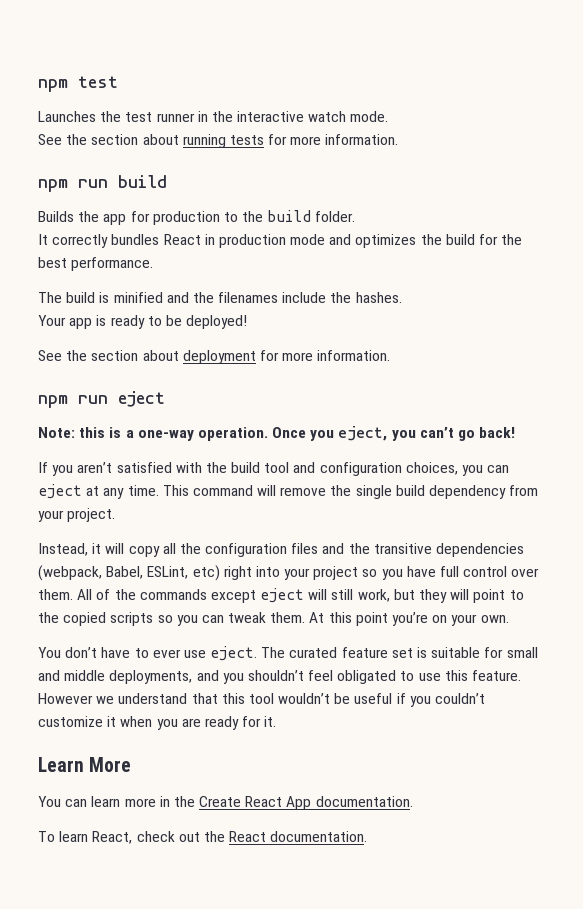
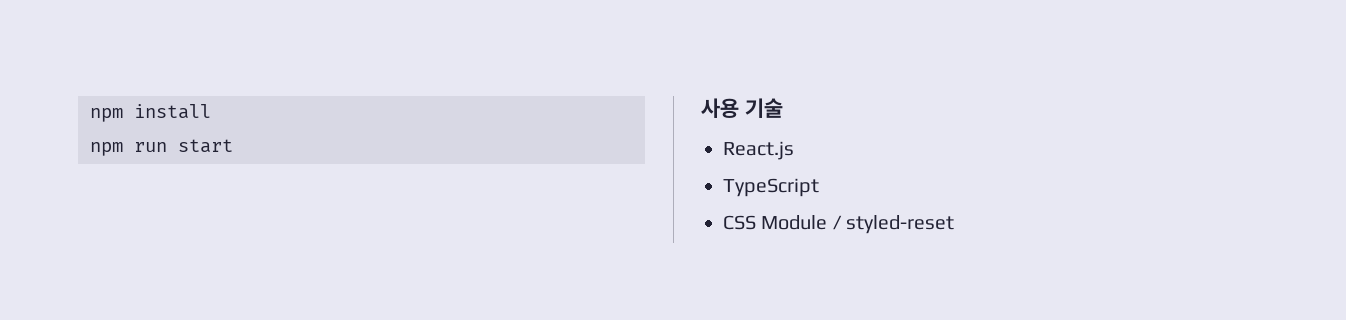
[38,76,118,92] [38,111,389,122] [38,134,399,148] [38,175,167,192] [38,210,356,225] [38,234,523,248] [38,257,154,271] [38,292,402,303] [38,315,248,329] [38,350,391,364] [38,391,165,408] [38,426,516,441] [38,462,510,476] [38,484,539,499] [38,508,116,522] [38,543,525,557] [38,565,540,581] [38,588,524,603] [38,612,509,626] [38,646,538,661] [38,670,522,684] [38,693,486,707] [38,716,277,730] [38,757,132,772] [38,796,413,810] [38,831,368,844] npm test // Launches the test runner in the interactive watch mode. // See the section about running tests for more information. // npm run build // Builds the app for production to the build folder. // It correctly bundles React in production mode and optimizes the build for the best performance. // The build is minified and the filenames include the hashes. // Your app is ready to be deployed! // See the section about deployment for more information. // npm run eject // Note: this is a one-way operation. Once you eject, you can’t go back! // If you aren’t satisfied with the build tool and configuration choices, you can eject at any time. This command will remove the single build dependency from your project. // Instead, it will copy all the configuration files and the transitive dependencies (webpack, Babel, ESLint, etc) right into your project so you have full control over them. All of the commands except eject will still work, but they will point to the copied scripts so you can tweak them. At this point you’re on your own. // You don’t have to ever use eject. The curated feature set is suitable for small and middle deployments, and you shouldn’t feel obligated to use this feature. However we understand that this tool wouldn’t be useful if you couldn’t customize it when you are ready for it. // Learn More // You can learn more in the Create React App documentation. // To learn React, check out the React documentation. -> [90,104,211,122] [90,139,233,156] [701,98,783,118] [723,141,794,160] [723,178,819,197] [723,215,955,234] npm install // npm run start // 사용 기술 // React.js // TypeScript // CSS Module / styled-reset

